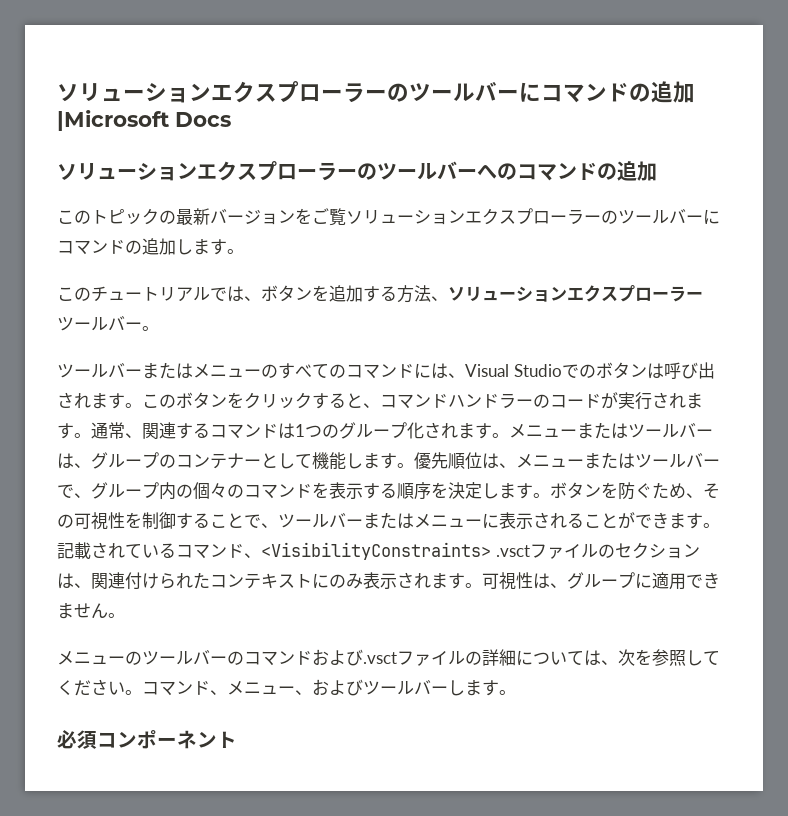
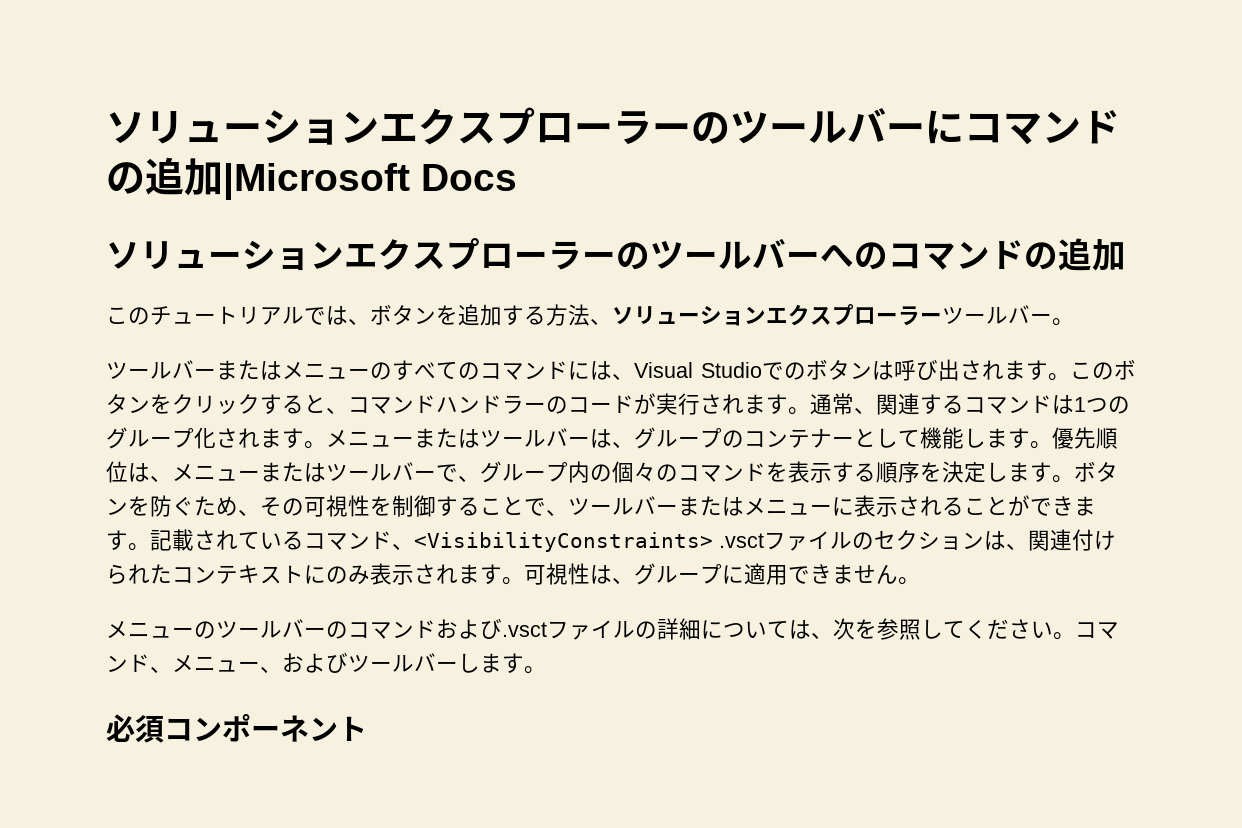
[57,208,720,226] [57,238,244,255] // このトピックの最新バージョンをご覧ソリューションエクスプローラーのツールバーにコマンドの追加します。 -> (1126, 254) none

